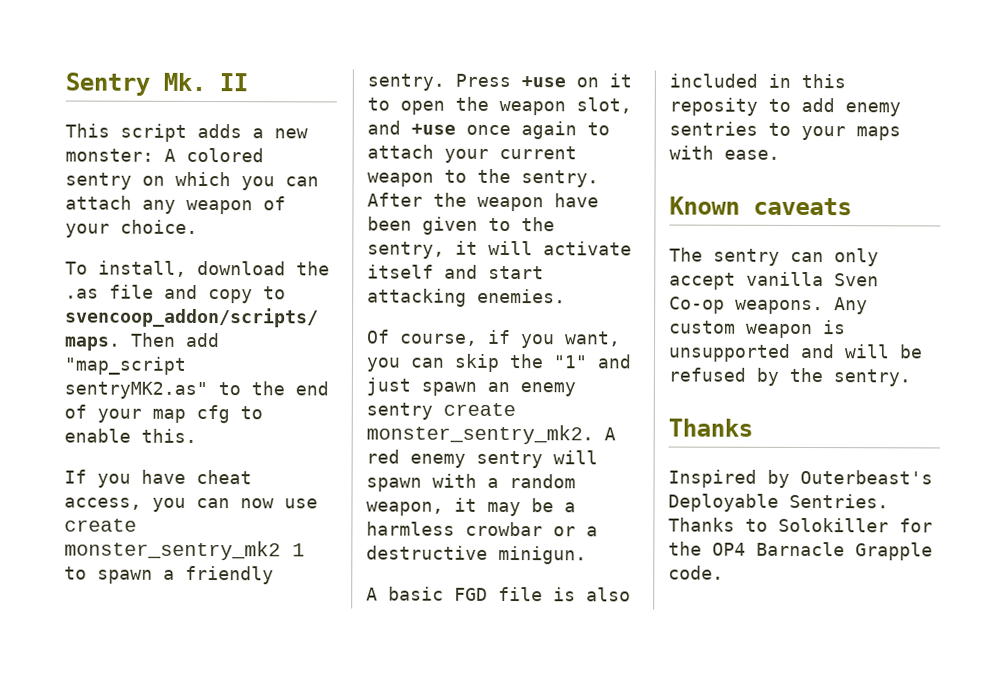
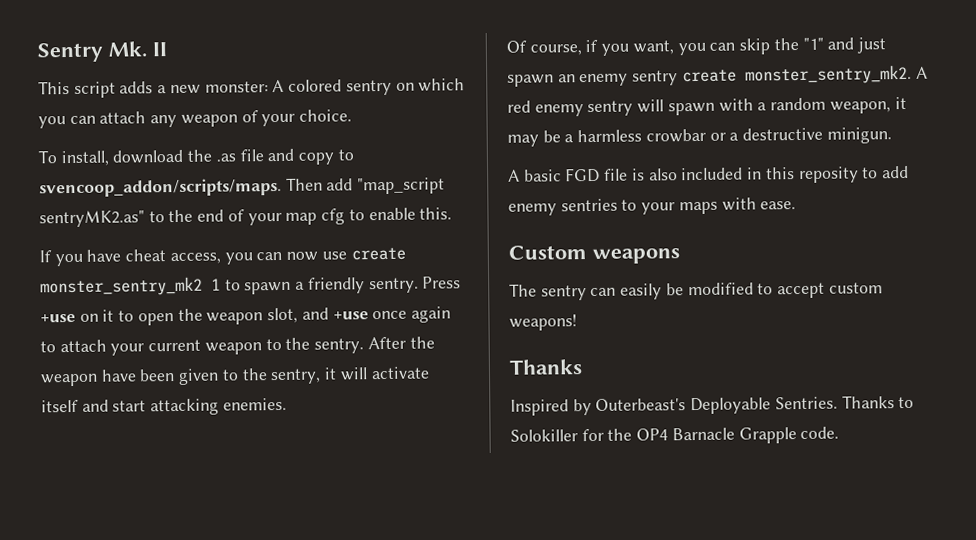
[669,196,852,216] Known caveats -> [508,245,680,264] Custom weapons
[834,248,879,267] [669,271,879,290] [669,296,868,315] [669,320,846,339] [668,343,923,362] [668,367,911,387] only accept vanilla Sven Co-op weapons. Any custom weapon is unsupported and will be refused by the sentry. -> [620,282,883,300] [509,314,577,331] easily be modified to accept custom weapons!

